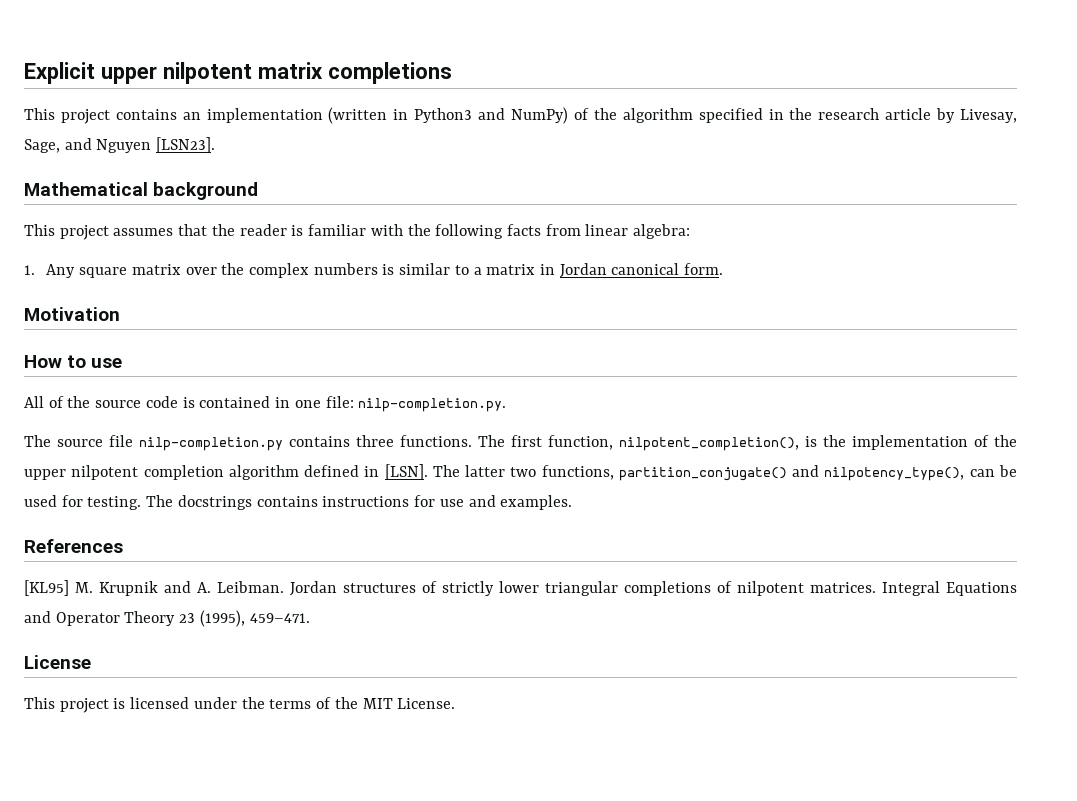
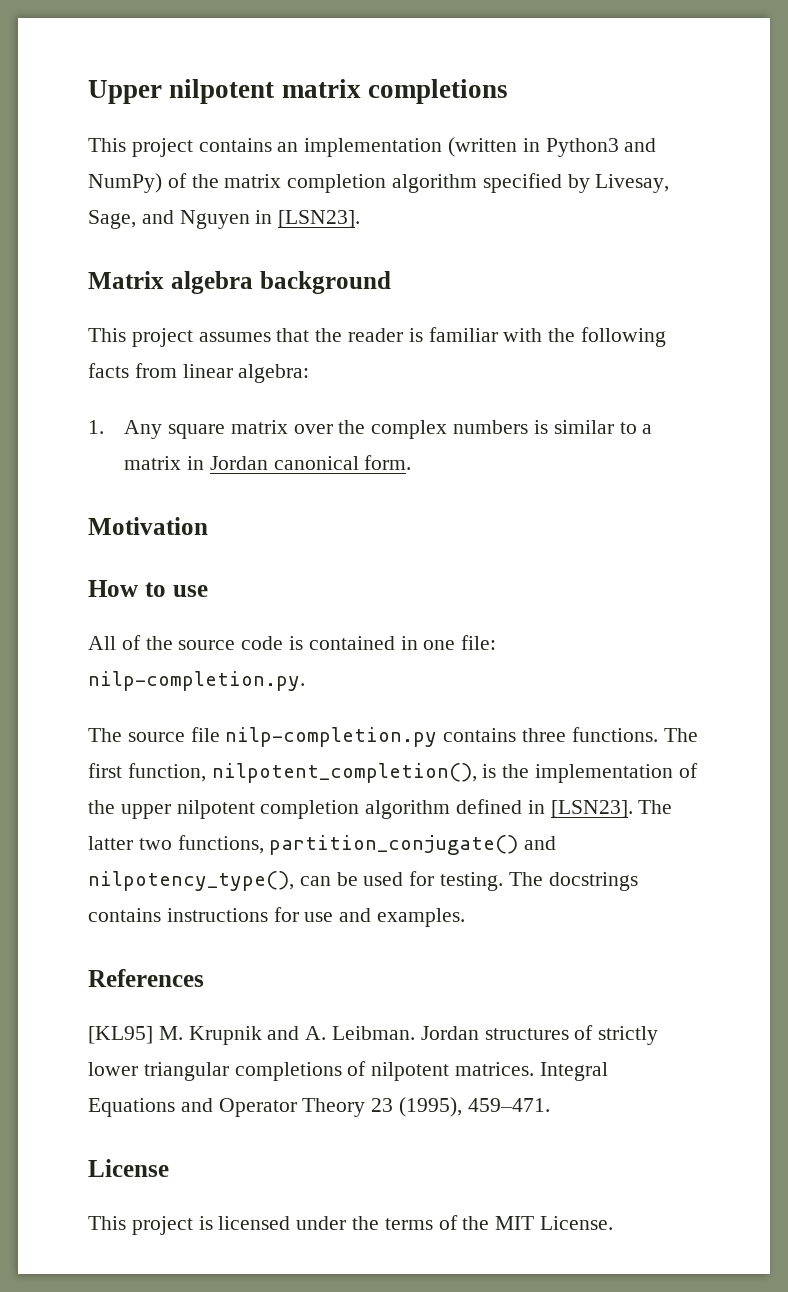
[24,62,157,84] Explicit upper -> [88,80,162,104] Upper
[622,108,932,123] algorithm specified in the research article -> [224,173,562,193] matrix completion algorithm specified
(152, 146) none -> [255,210,273,224] in
[24,182,148,196] Mathematical -> [88,271,253,294] Matrix algebra
[384,464,428,480] [LSN]. -> [550,800,633,818] [LSN23].

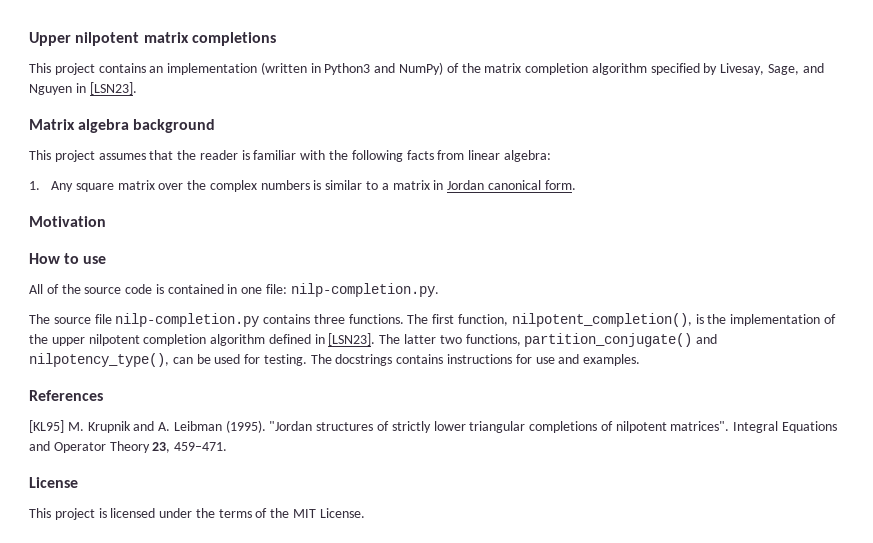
[332,1026,479,1040] Leibman. Jordan -> [173,420,313,433] Leibman (1995). "Jordan
[455,1062,535,1076] matrices. -> [670,421,730,431] matrices".
[371,1097,463,1117] 23 (1995), -> [152,442,171,453] 23,

